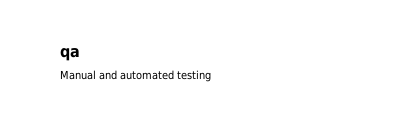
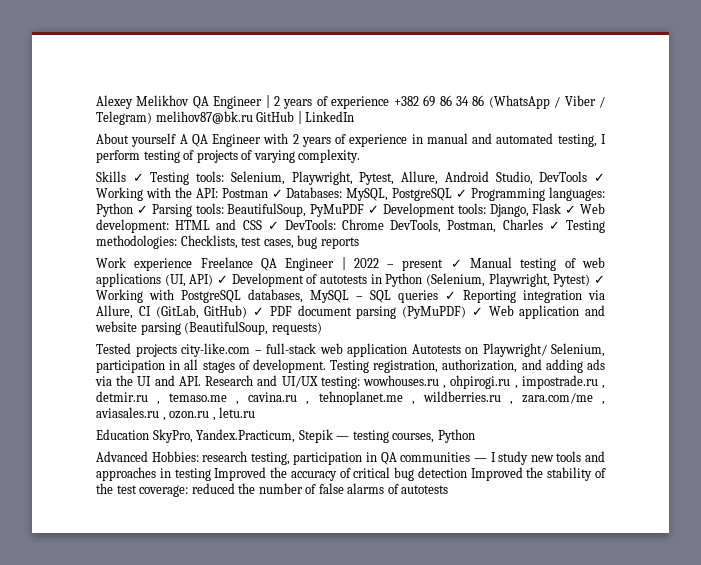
[60,48,80,61] [60,70,211,82] qa // Manual and automated testing -> [96,95,606,109] [96,111,355,125] [96,133,606,147] [96,149,361,163] [96,171,606,185] [96,187,606,201] [96,203,605,217] [96,219,605,233] [96,235,359,249] [96,257,606,271] [96,273,606,287] [96,289,605,303] [96,305,605,319] [95,321,322,335] [96,343,605,357] [96,359,605,373] [95,375,606,389] [96,391,605,405] [96,407,256,421] [96,429,475,443] [96,451,606,465] [96,467,606,481] [96,483,449,497] Alexey Melikhov QA Engineer | 2 years of experience +382 69 86 34 86 (WhatsApp / Viber / Telegram) melihov87@bk.ru GitHub | LinkedIn // About yourself A QA Engineer with 2 years of experience in manual and automated testing, I perform testing of projects of varying complexity. // Skills ✓ Testing tools: Selenium, Playwright, Pytest, Allure, Android Studio, DevTools ✓ Working with the API: Postman ✓ Databases: MySQL, PostgreSQL ✓ Programming languages: Python ✓ Parsing tools: BeautifulSoup, PyMuPDF ✓ Development tools: Django, Flask ✓ Web development: HTML and CSS ✓ DevTools: Chrome DevTools, Postman, Charles ✓ Testing methodologies: Checklists, test cases, bug reports // Work experience Freelance QA Engineer | 2022 – present ✓ Manual testing of web applications (UI, API) ✓ Development of autotests in Python (Selenium, Playwright, Pytest) ✓ Working with PostgreSQL databases, MySQL – SQL queries ✓ Reporting integration via Allure, CI (GitLab, GitHub) ✓ PDF document parsing (PyMuPDF) ✓ Web application and website parsing (BeautifulSoup, requests) // Tested projects city-like.com – full-stack web application Autotests on Playwright/ Selenium, participation in all stages of development. Testing registration, authorization, and adding ads via the UI and API. Research and UI/UX testing: wowhouses.ru , ohpirogi.ru , impostrade.ru , detmir.ru , temaso.me , cavina.ru , tehnoplanet.me , wildberries.ru , zara.com/me , aviasales.ru , ozon.ru , letu.ru // Education SkyPro, Yandex.Practicum, Stepik — testing courses, Python // Advanced Hobbies: research testing, participation in QA communities — I study new tools and approaches in testing Improved the accuracy of critical bug detection Improved the stability of the test coverage: reduced the number of false alarms of autotests

